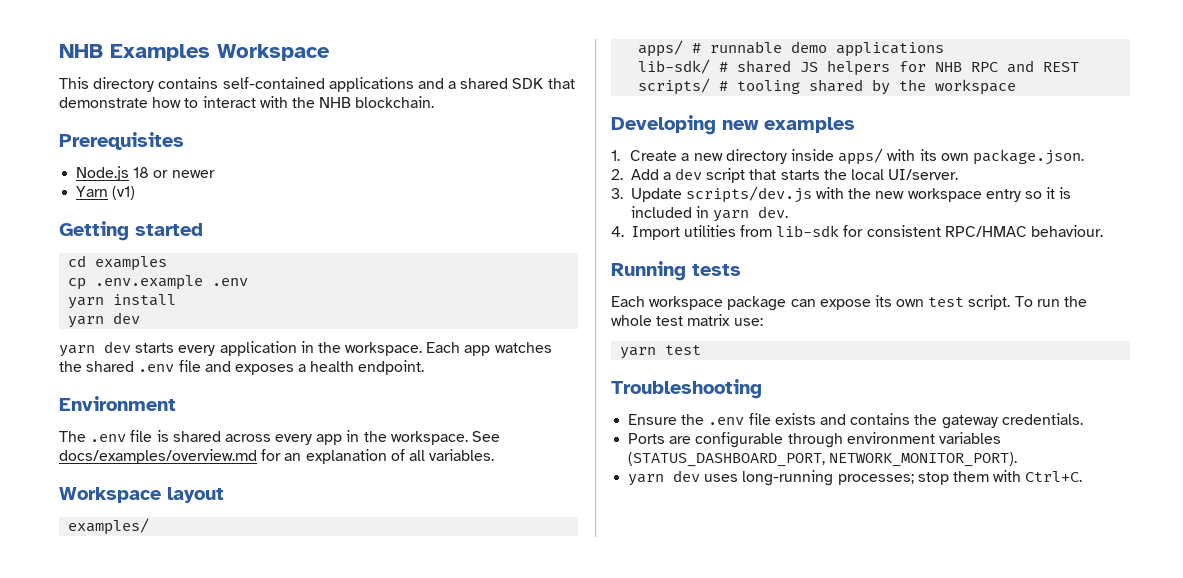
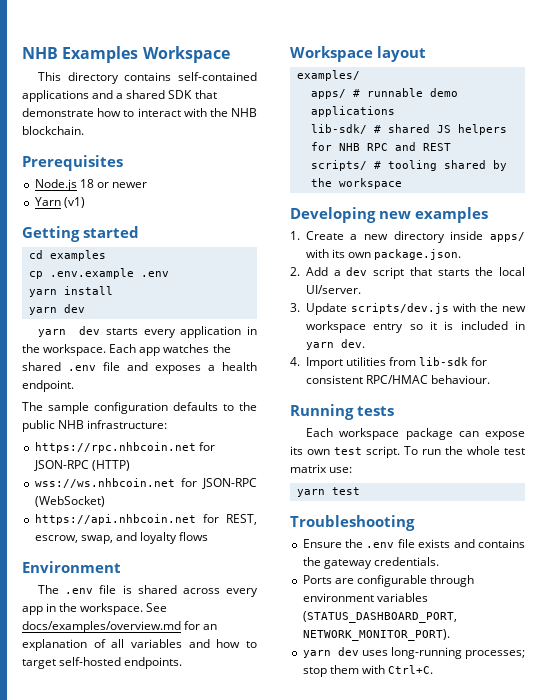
(425, 367) none -> [22,402,257,414] [22,420,168,432] [34,442,215,453] [33,460,130,471] [34,478,257,489] [34,496,105,507] [34,514,257,525] [34,532,209,544] // The sample configuration defaults to the public NHB infrastructure: // https://rpc.nhbcoin.net for JSON-RPC (HTTP) // wss://ws.nhbcoin.net for JSON-RPC (WebSocket) // https://api.nhbcoin.net for REST, escrow, swap, and loyalty flows
[429,449,495,461] variables. -> [131,639,257,648] [22,657,183,669] variables and how to target self-hosted endpoints.

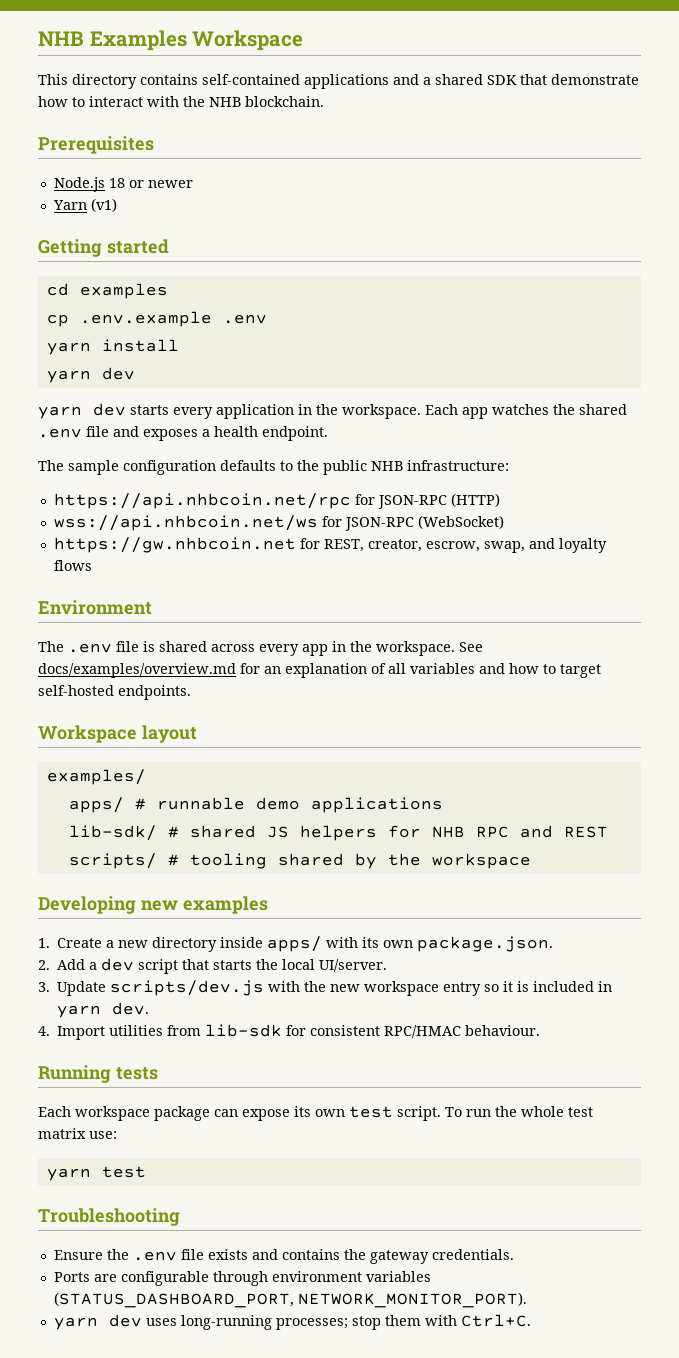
[34,442,196,453] https://rpc.nhbcoin.net -> [53,493,351,509] https://api.nhbcoin.net/rpc
[34,478,175,488] wss://ws.nhbcoin.net -> [53,515,318,531] wss://api.nhbcoin.net/ws
[34,514,196,525] https://api.nhbcoin.net -> [53,537,296,553] https://gw.nhbcoin.net
(257, 519) none -> [367,539,422,552] creator,

